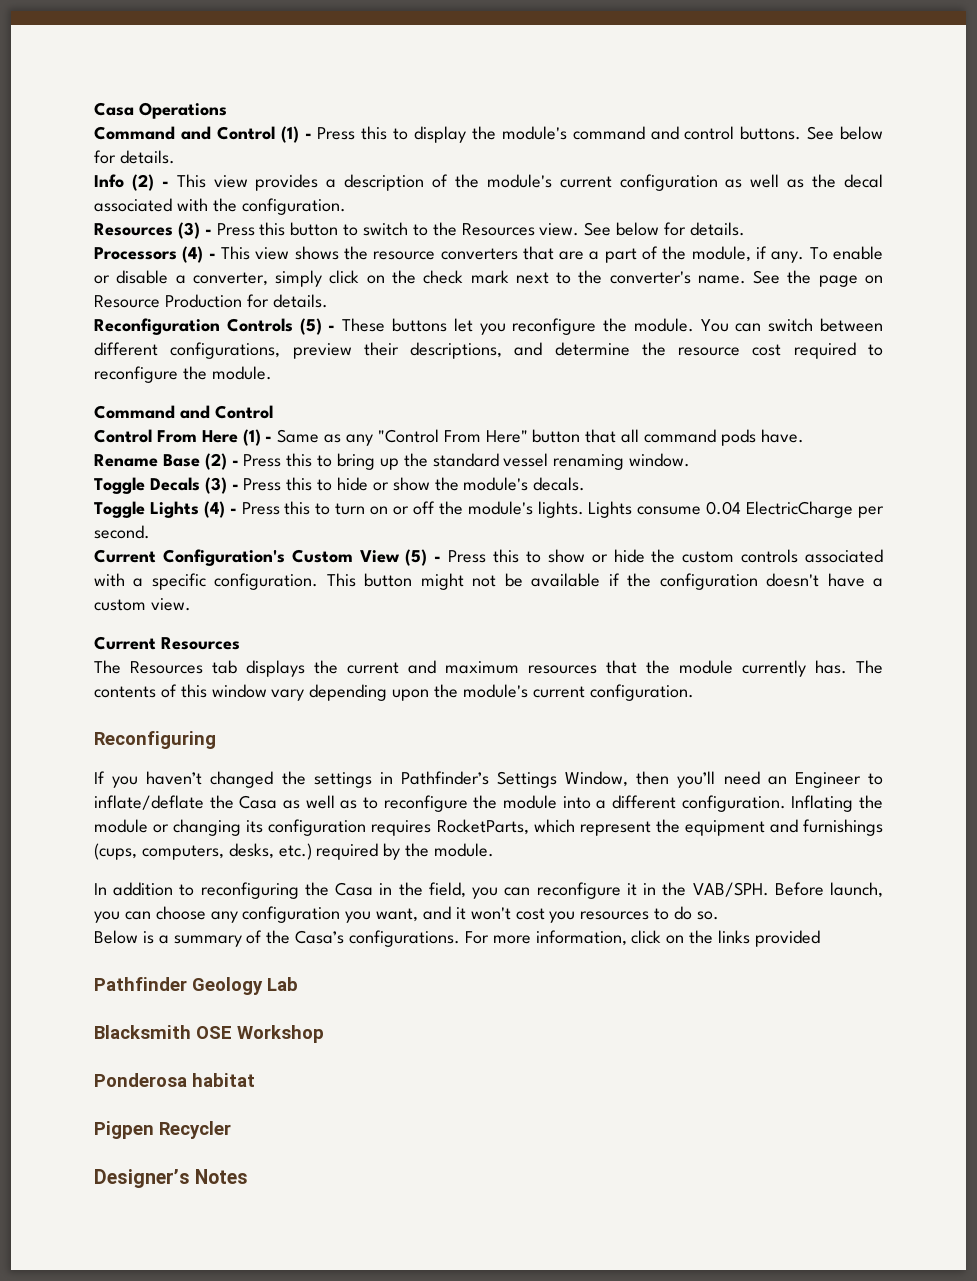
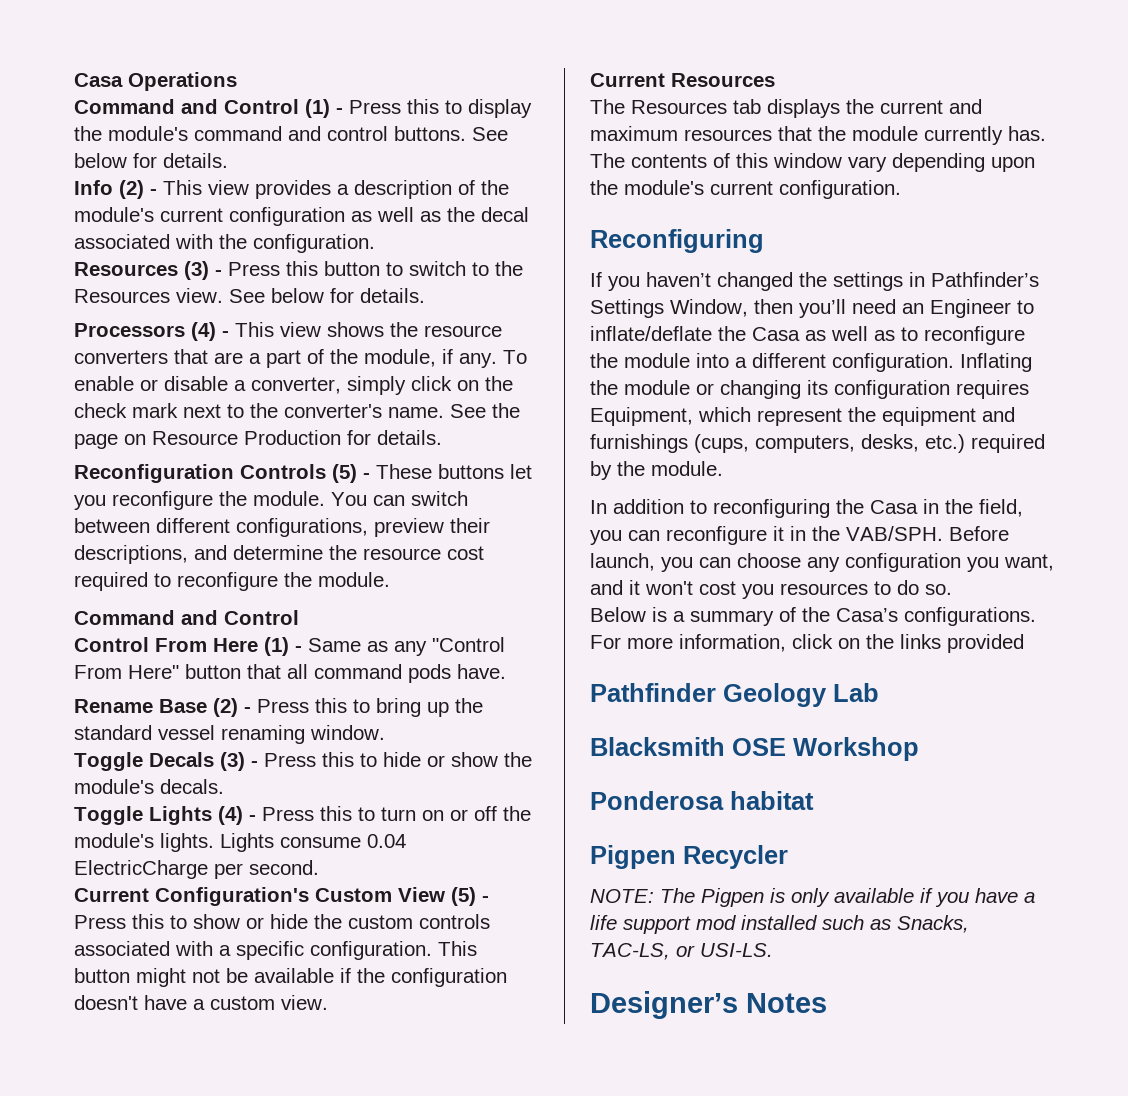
[436,819,529,835] RocketParts, -> [590,407,693,426] Equipment,
(231, 1130) none -> [590,888,1035,907] [590,915,969,934] [590,943,773,960] // NOTE: The Pigpen is only available if you have a life support mod installed such as Snacks, TAC-LS, or USI-LS.

